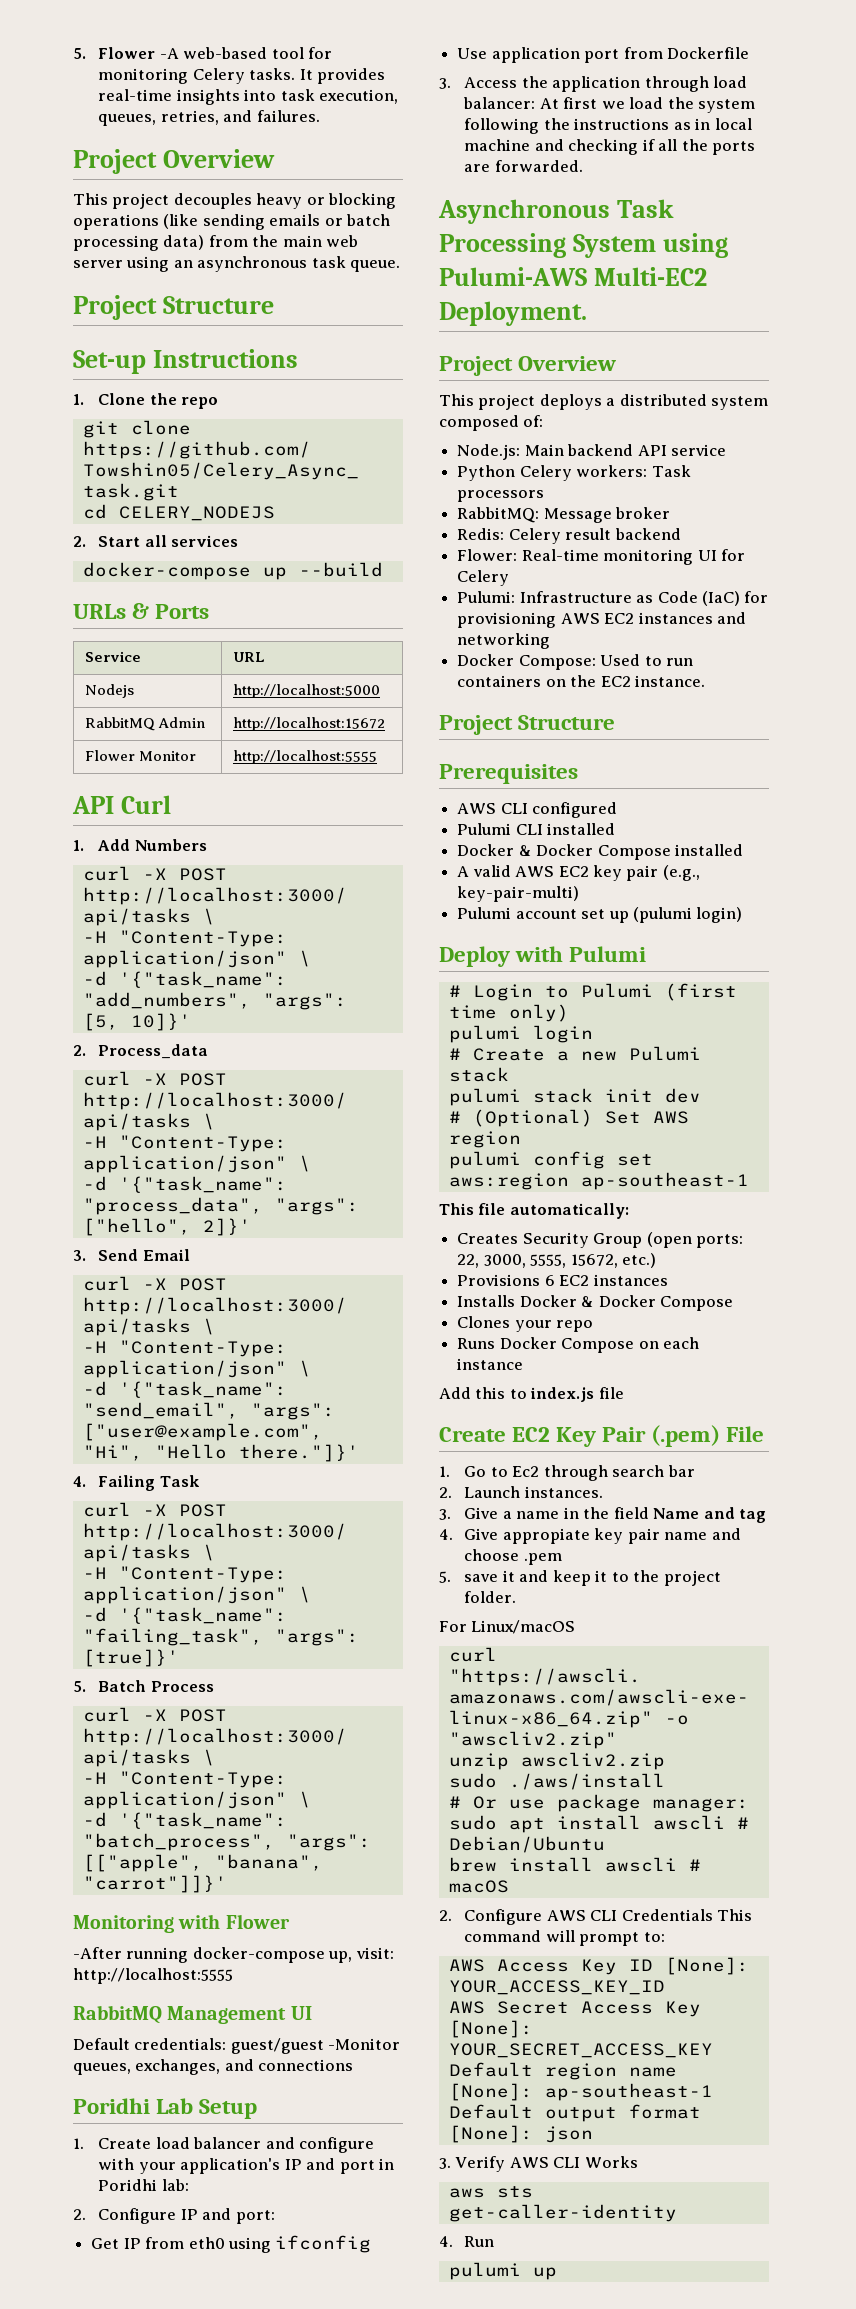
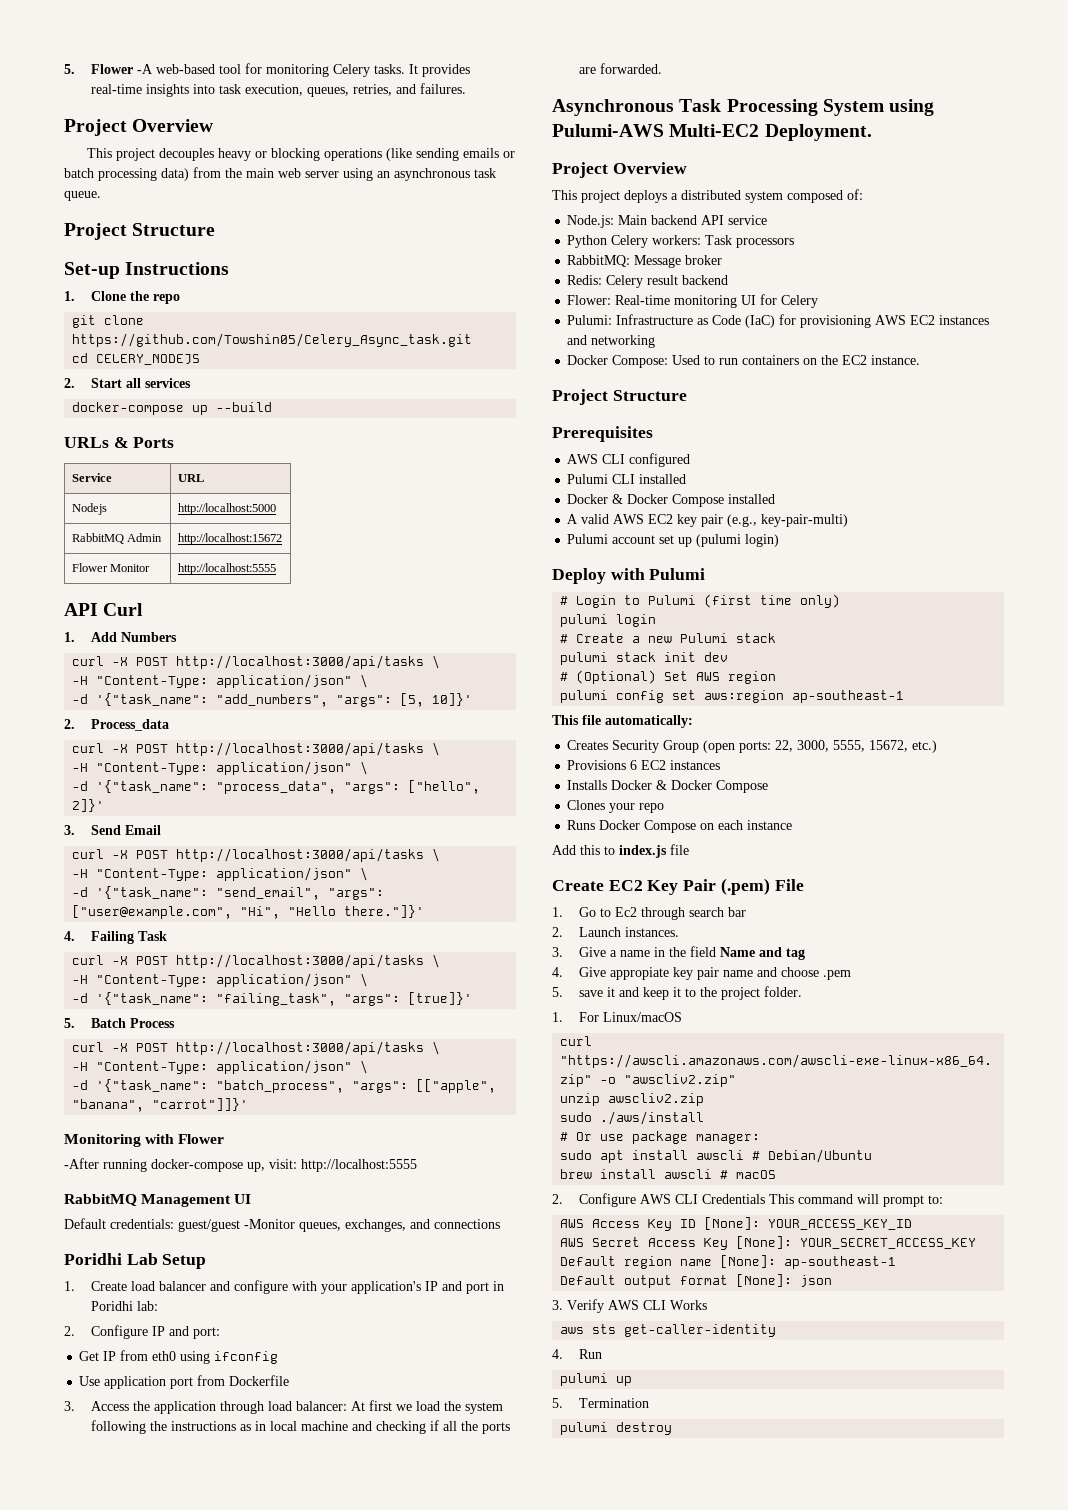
(517, 1597) none -> [552,1012,563,1022] 1.
(557, 2273) none -> [552,1398,649,1408] [560,1422,673,1435] // 5. Termination // pulumi destroy

